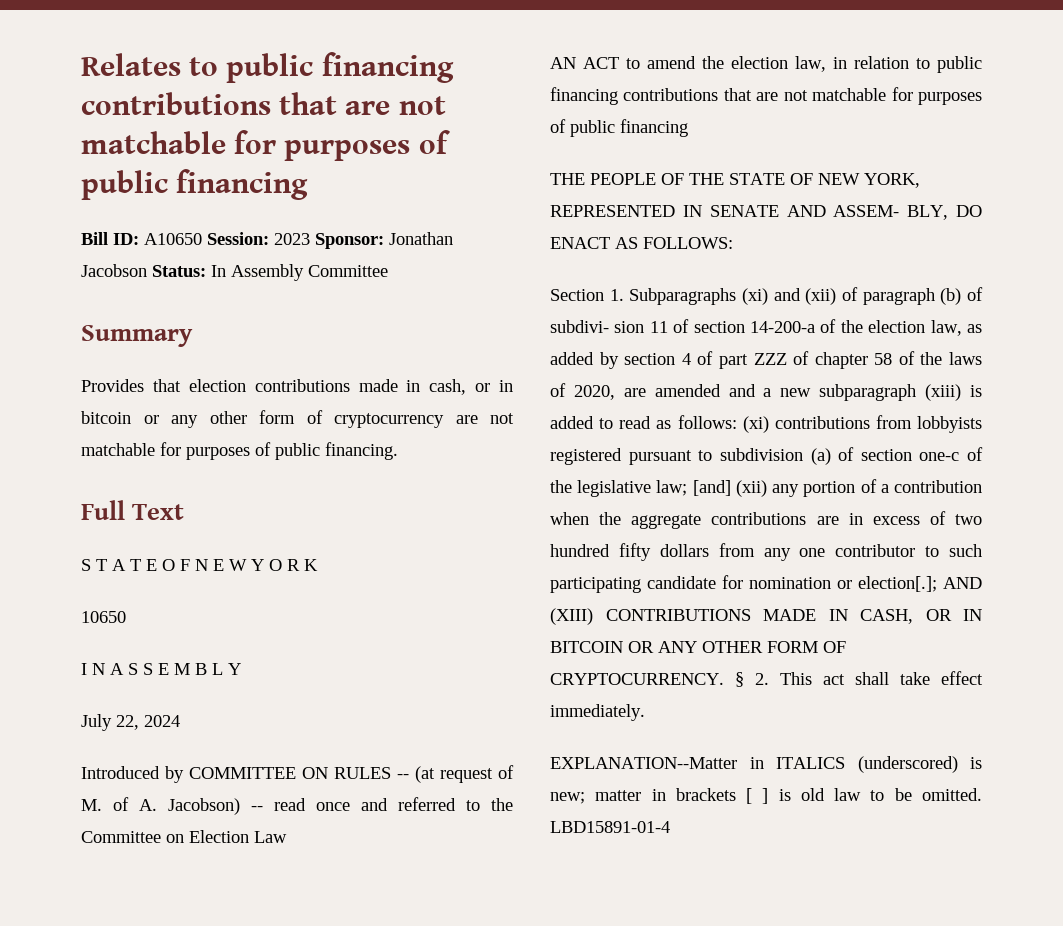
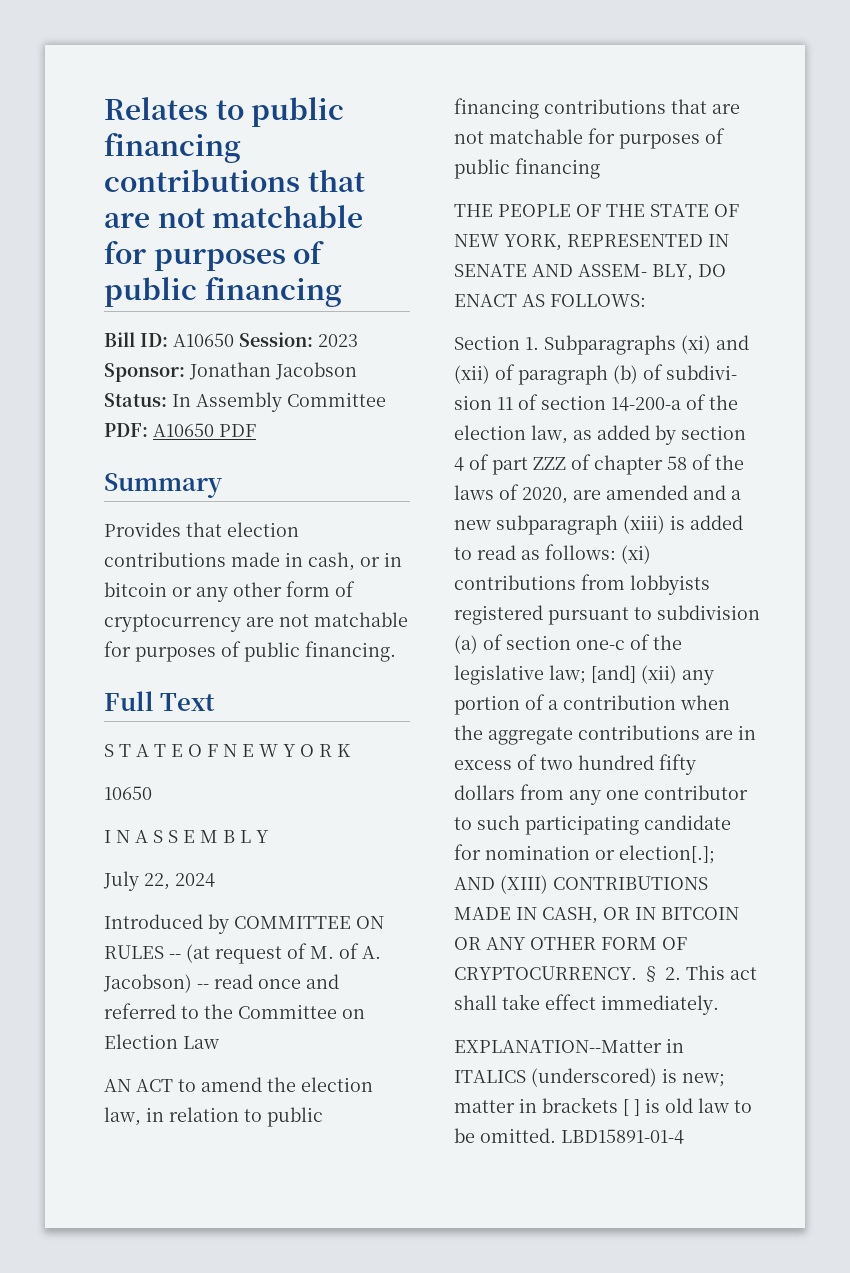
(388, 271) none -> [104,423,256,437] PDF: A10650 PDF

